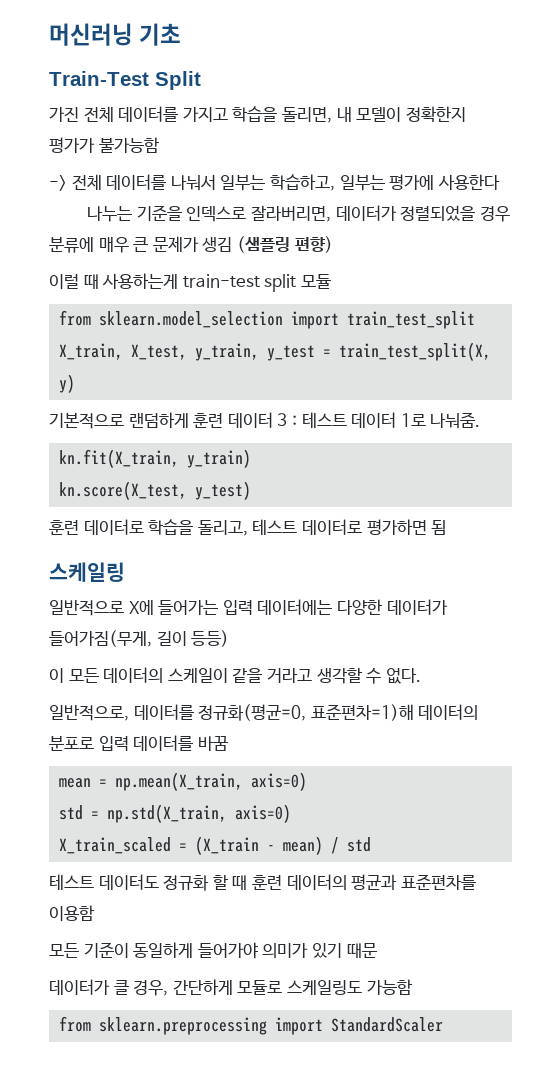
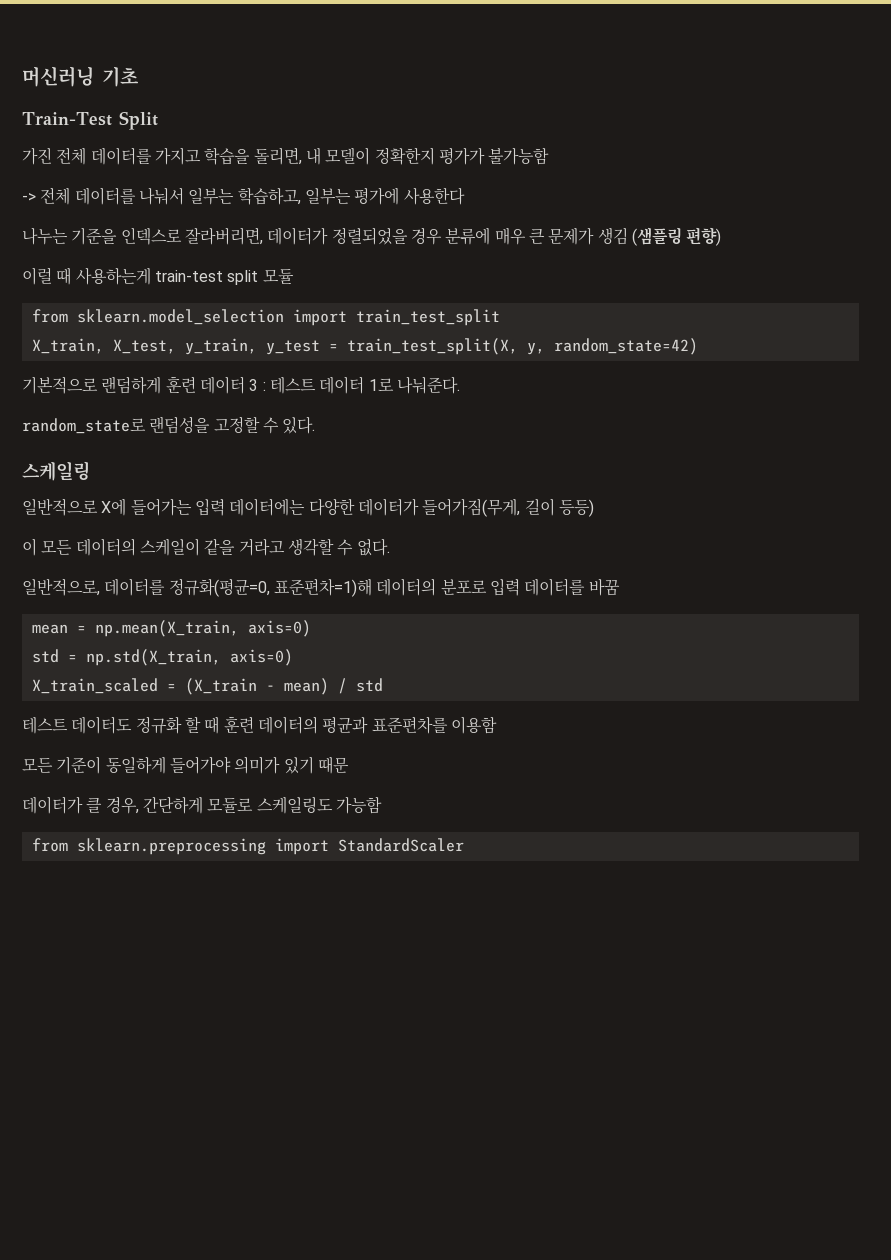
[59,374,76,393] y) -> [526,338,698,355] y, random_state=42)
[430,412,481,429] [59,449,252,468] [59,481,252,500] [49,519,447,536] 나눠줌. // kn.fit(X_train, y_train) // kn.score(X_test, y_test) // 훈련 데이터로 학습을 돌리고, 테스트 데이터로 평가하면 됨 -> [396,376,460,394] [22,416,316,434] 나눠준다. // random_state로 랜덤성을 고정할 수 있다.

